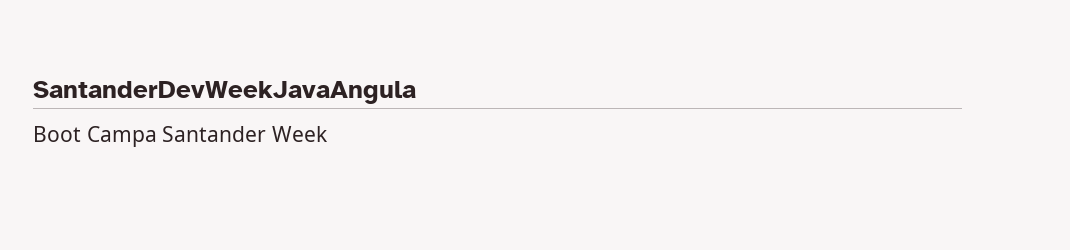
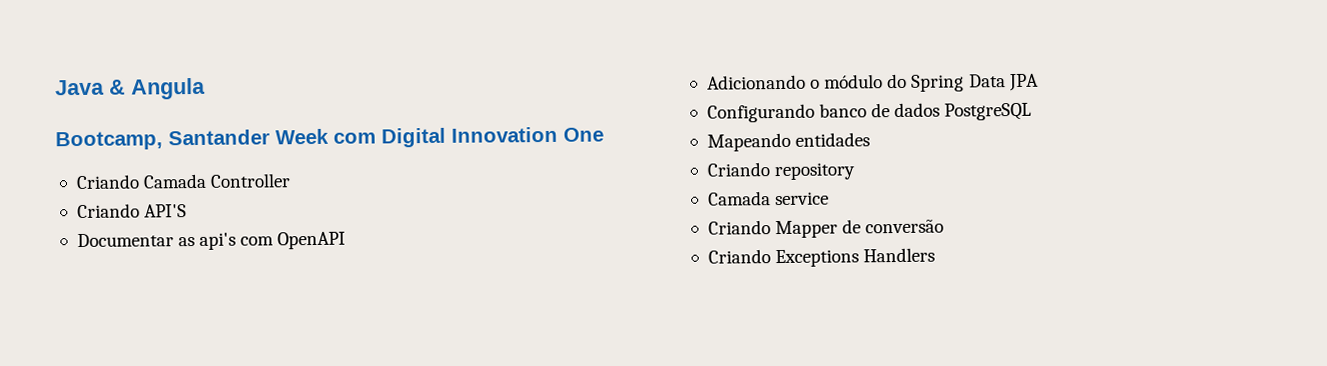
[33,81,416,104] [33,126,329,147] SantanderDevWeekJavaAngula // Boot Campa Santander Week -> [55,77,206,100] [55,126,604,151] [75,173,292,190] [76,203,188,219] [76,231,347,250] [706,73,1039,92] [706,102,1033,123] [706,132,871,152] [706,162,856,181] [707,191,830,206] [707,219,945,239] [707,247,936,268] Java & Angula // Bootcamp, Santander Week com Digital Innovation One // Criando Camada Controller // Criando API'S // Documentar as api's com OpenAPI // Adicionando o módulo do Spring Data JPA // Configurando banco de dados PostgreSQL // Mapeando entidades // Criando repository // Camada service // Criando Mapper de conversão // Criando Exceptions Handlers

